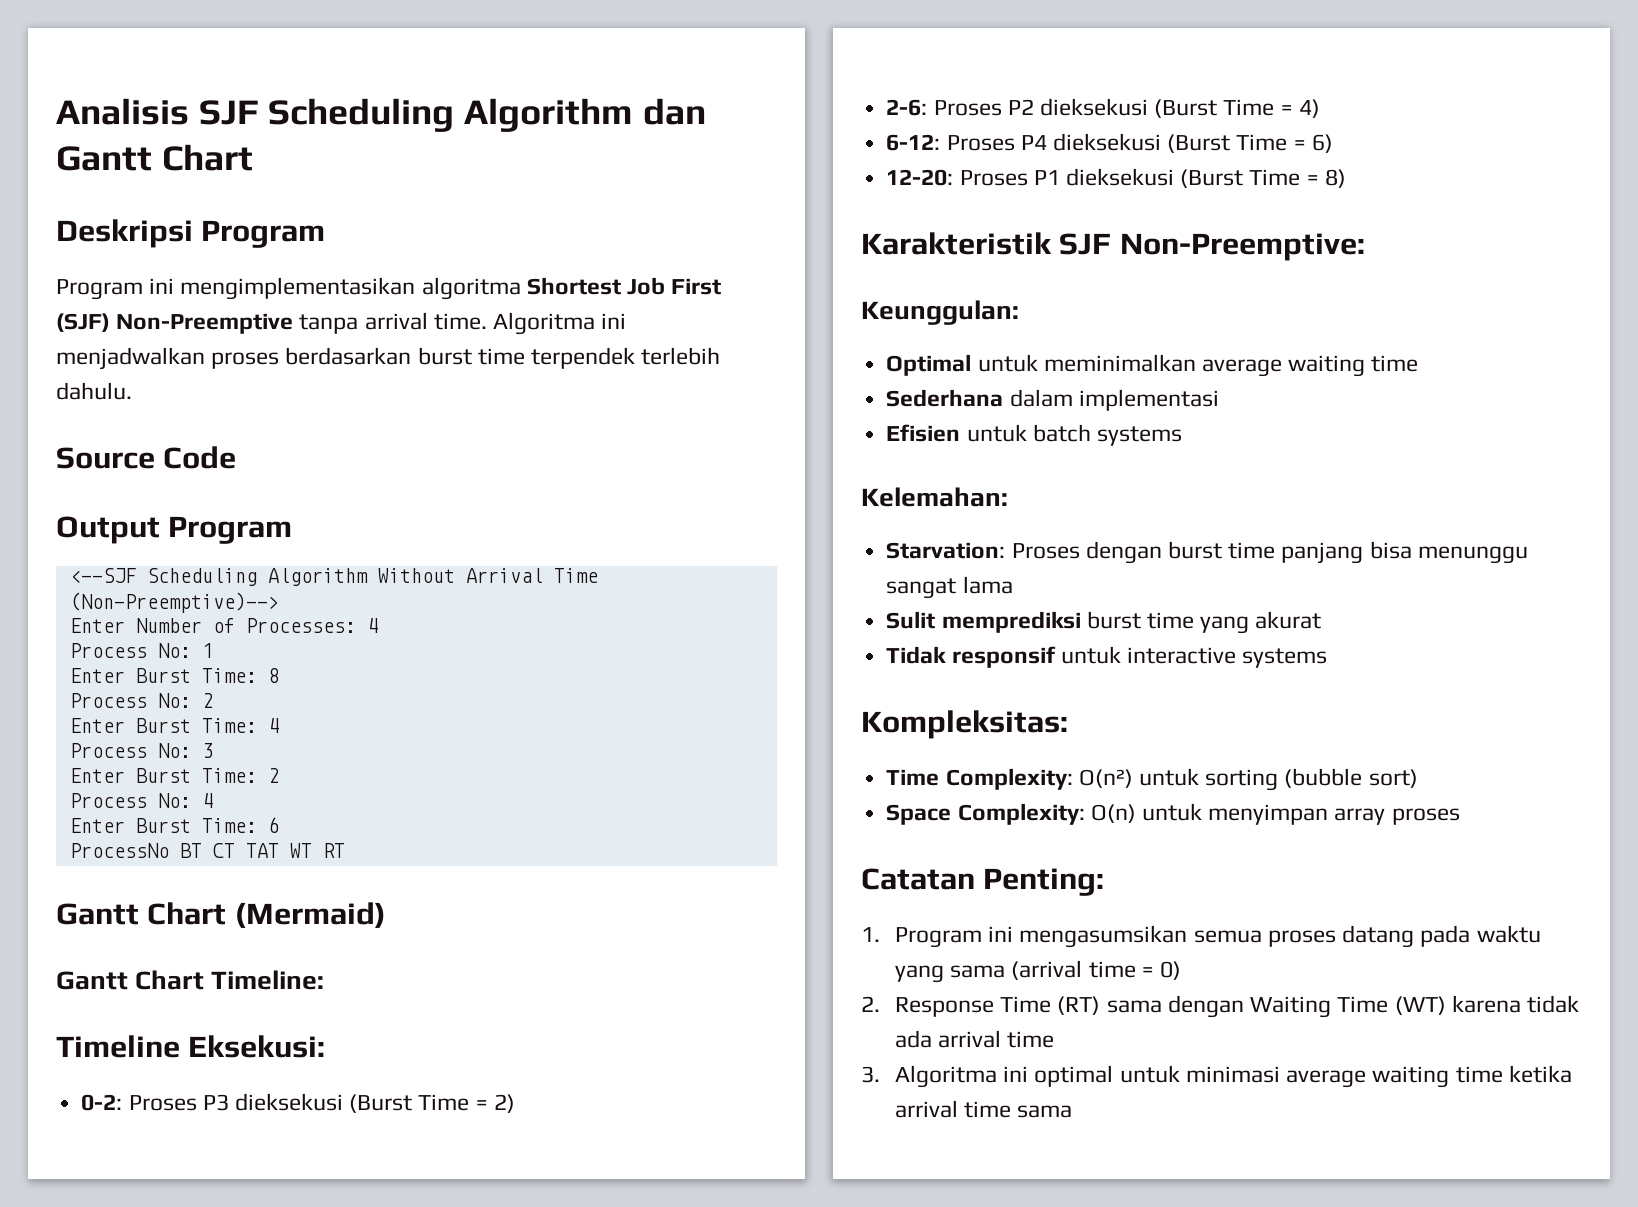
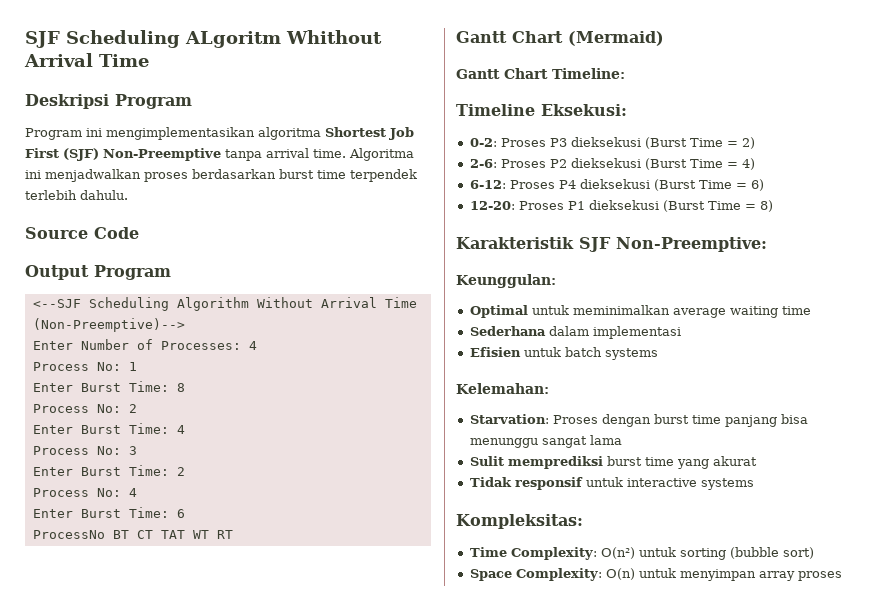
[56,98,189,125] Analisis -> (25, 39) none
[464,98,706,132] [56,144,253,171] Algorithm dan Gantt Chart -> [185,30,382,48] [24,53,149,67] ALgoritm Whithout Arrival Time
[861,868,1105,896] [861,925,1541,948] [895,960,1182,983] [861,995,1579,1018] [895,1030,1055,1048] [861,1065,1572,1088] [895,1100,1073,1118] // Catatan Penting: // 1. Program ini mengasumsikan semua proses datang pada waktu yang sama (arrival time = 0) // 2. Response Time (RT) sama dengan Waiting Time (WT) karena tidak ada arrival time // 3. Algoritma ini optimal untuk minimasi average waiting time ketika arrival time sama -> (842, 576) none

